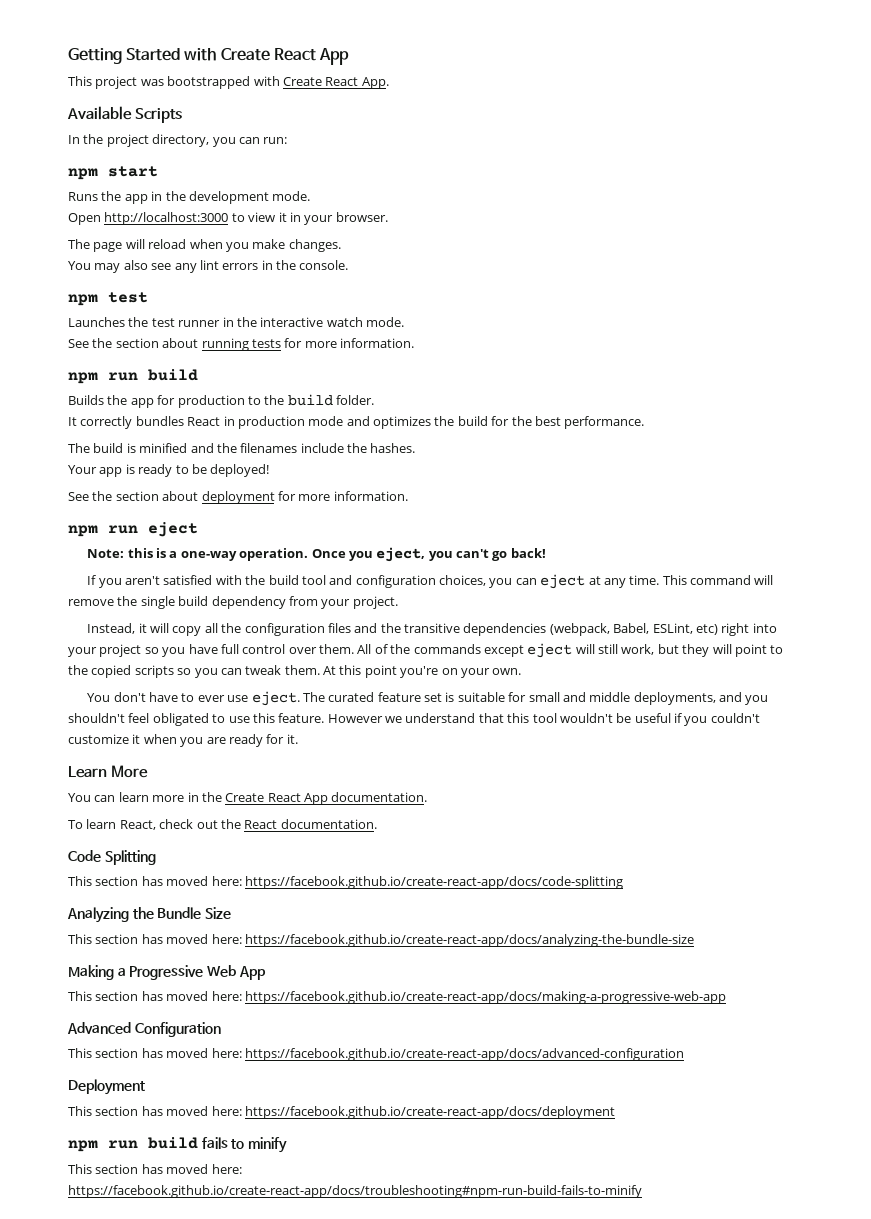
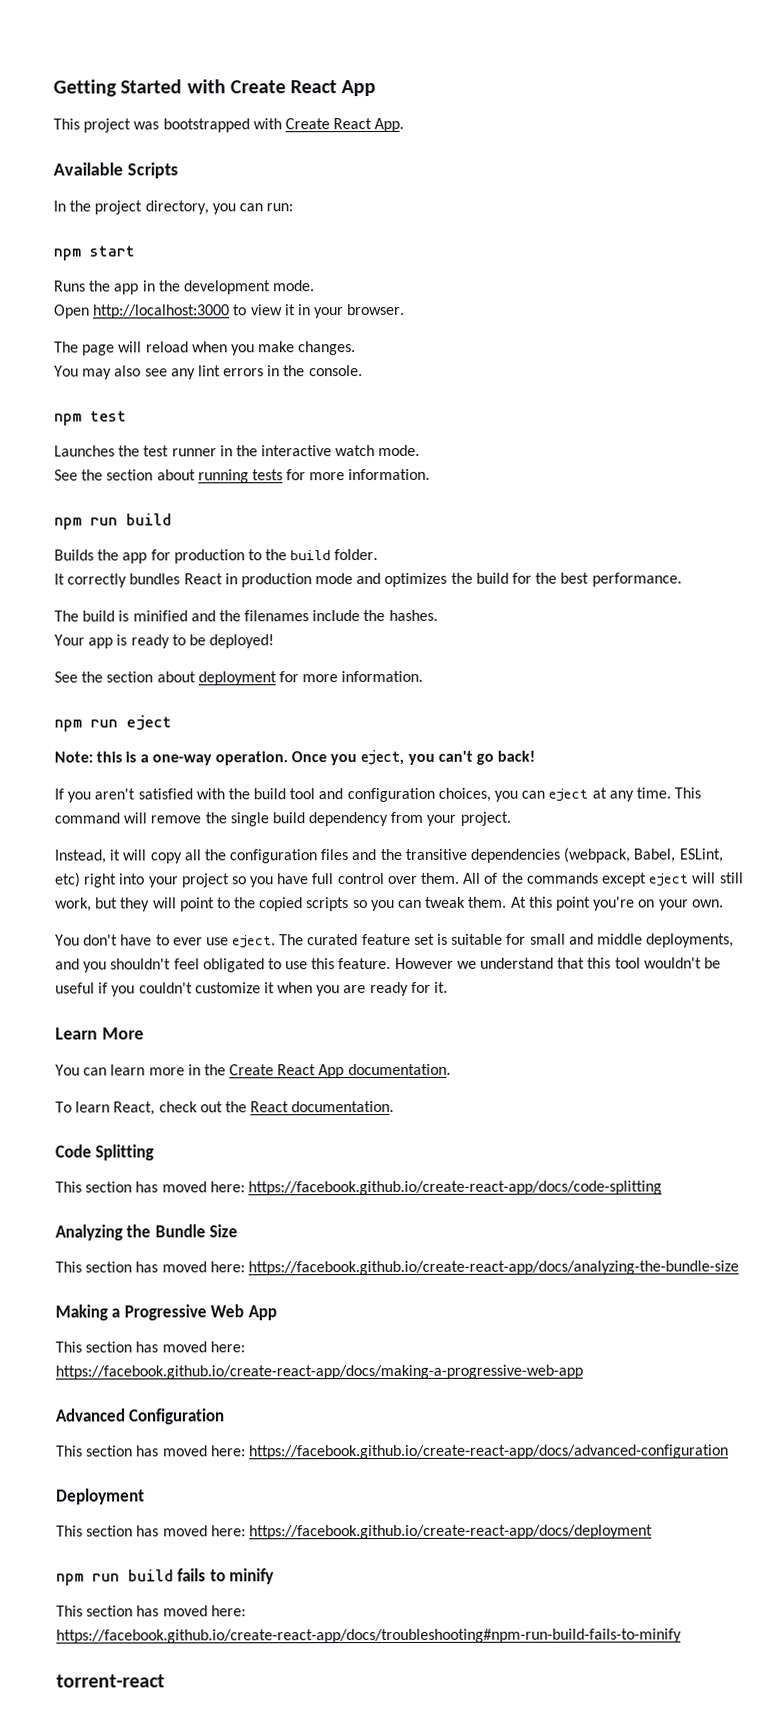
(642, 1191) none -> [56,1674,165,1688] // torrent-react

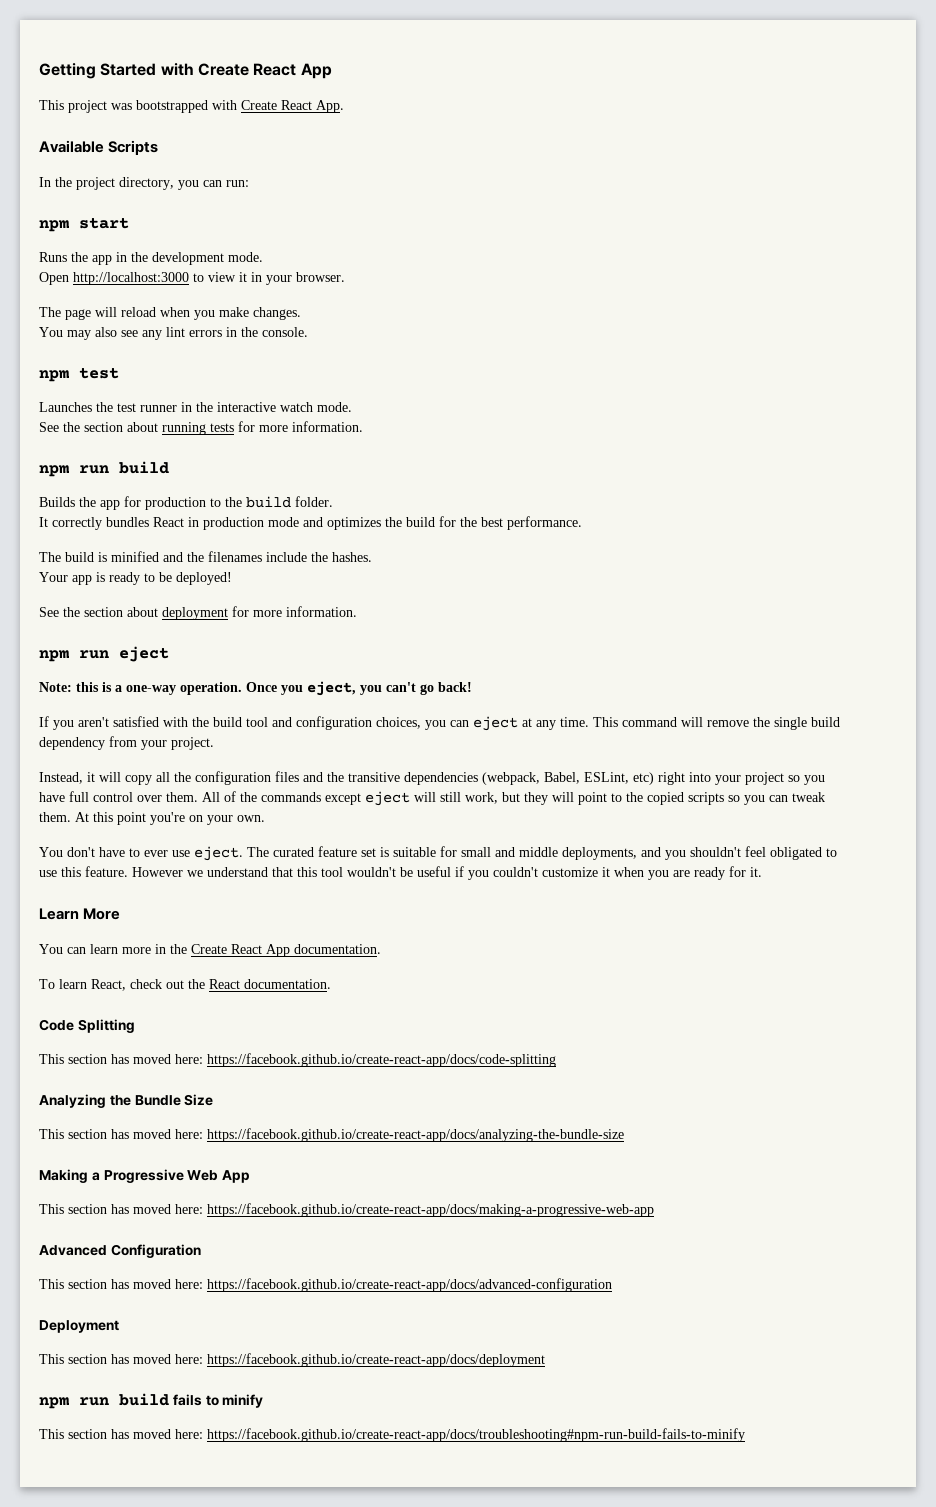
[56,1674,165,1688] // torrent-react -> (745, 1435) none

